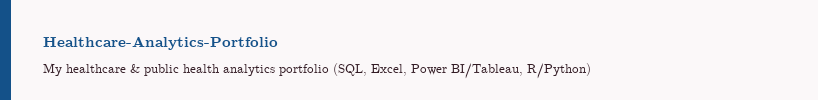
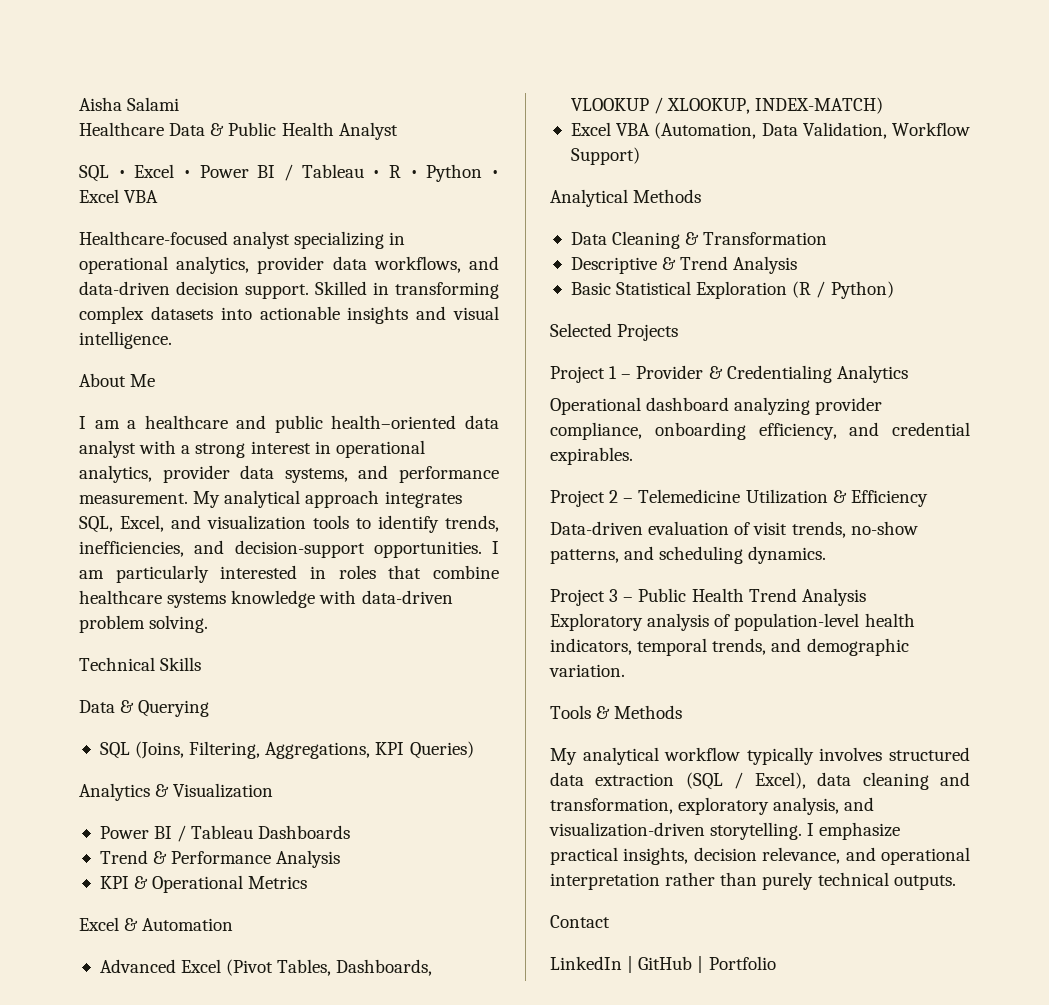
[43,36,278,50] [43,63,591,79] Healthcare-Analytics-Portfolio // My healthcare & public health analytics portfolio (SQL, Excel, Power BI/Tableau, R/Python) -> [79,97,180,111] [79,122,398,140] [79,164,500,182] [79,189,159,203] [79,231,406,249] [79,256,499,274] [79,281,499,299] [79,306,499,324] [79,331,172,349] [79,373,156,387] [79,415,499,433] [79,440,425,458] [79,465,500,483] [79,490,462,508] [79,515,499,533] [79,540,499,558] [79,565,500,583] [79,590,453,608] [79,615,209,633] [79,657,202,671] [79,700,210,717] [99,741,474,759] [79,783,274,801] [99,825,351,842] [99,850,341,868] [99,875,308,893] [79,917,234,931] [99,959,433,976] [570,97,884,114] [570,122,970,139] [570,147,640,165] [550,189,702,207] [570,231,828,249] [570,256,798,274] [570,281,894,299] [550,323,679,341] [550,365,908,383] [550,397,883,415] [550,422,970,440] [550,447,633,465] [550,489,928,507] [550,521,918,538] [550,546,827,564] [550,588,866,606] [550,613,915,631] [550,638,909,656] [549,664,625,677] [550,705,683,719] [550,747,970,765] [550,772,970,790] [550,797,875,815] [549,822,901,840] [550,847,970,865] [550,872,956,890] [550,915,610,928] [550,956,776,973] Aisha Salami // Healthcare Data & Public Health Analyst // SQL • Excel • Power BI / Tableau • R • Python • Excel VBA // Healthcare-focused analyst specializing in operational analytics, provider data workflows, and data-driven decision support. Skilled in transforming complex datasets into actionable insights and visual intelligence. // About Me // I am a healthcare and public health–oriented data analyst with a strong interest in operational analytics, provider data systems, and performance measurement. My analytical approach integrates SQL, Excel, and visualization tools to identify trends, inefficiencies, and decision-support opportunities. I am particularly interested in roles that combine healthcare systems knowledge with data-driven problem solving. // Technical Skills // Data & Querying // SQL (Joins, Filtering, Aggregations, KPI Queries) // Analytics & Visualization // Power BI / Tableau Dashboards // Trend & Performance Analysis // KPI & Operational Metrics // Excel & Automation // Advanced Excel (Pivot Tables, Dashboards, VLOOKUP / XLOOKUP, INDEX-MATCH) // Excel VBA (Automation, Data Validation, Workflow Support) // Analytical Methods // Data Cleaning & Transformation // Descriptive & Trend Analysis // Basic Statistical Exploration (R / Python) // Selected Projects // Project 1 – Provider & Credentialing Analytics // Operational dashboard analyzing provider compliance, onboarding efficiency, and credential expirables. // Project 2 – Telemedicine Utilization & Efficiency // Data-driven evaluation of visit trends, no-show patterns, and scheduling dynamics. // Project 3 – Public Health Trend Analysis // Exploratory analysis of population-level health indicators, temporal trends, and demographic variation. // Tools & Methods // My analytical workflow typically involves structured data extraction (SQL / Excel), data cleaning and transformation, exploratory analysis, and visualization-driven storytelling. I emphasize practical insights, decision relevance, and operational interpretation rather than purely technical outputs. // Contact // LinkedIn | GitHub | Portfolio

